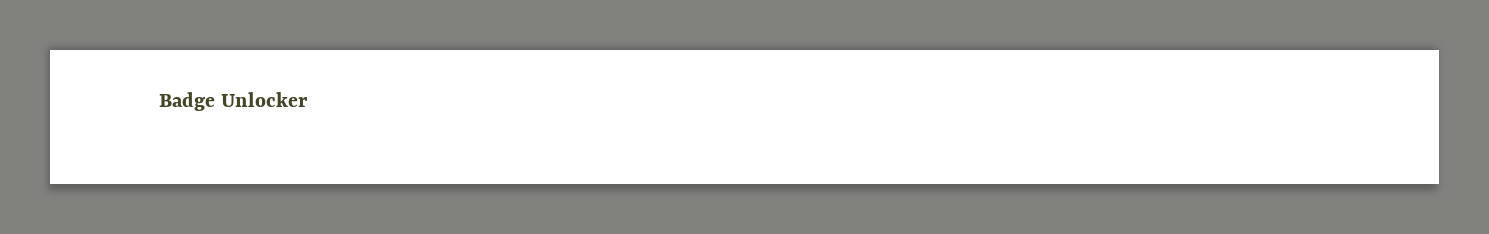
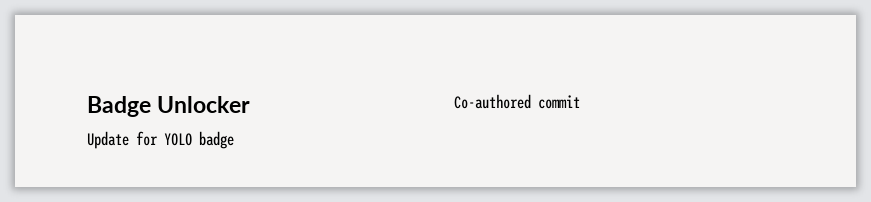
(309, 99) none -> [87,131,234,149] [454,94,580,109] // Update for YOLO badge // Co-authored commit

